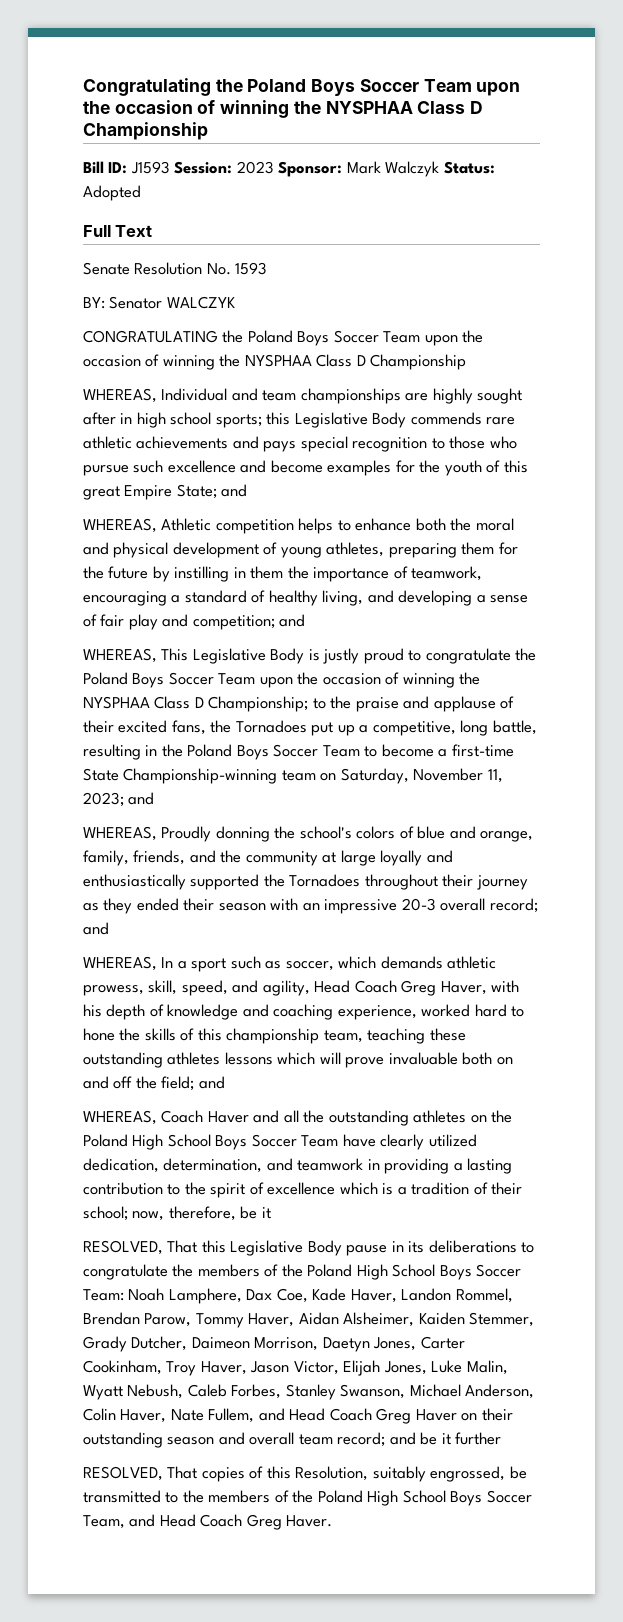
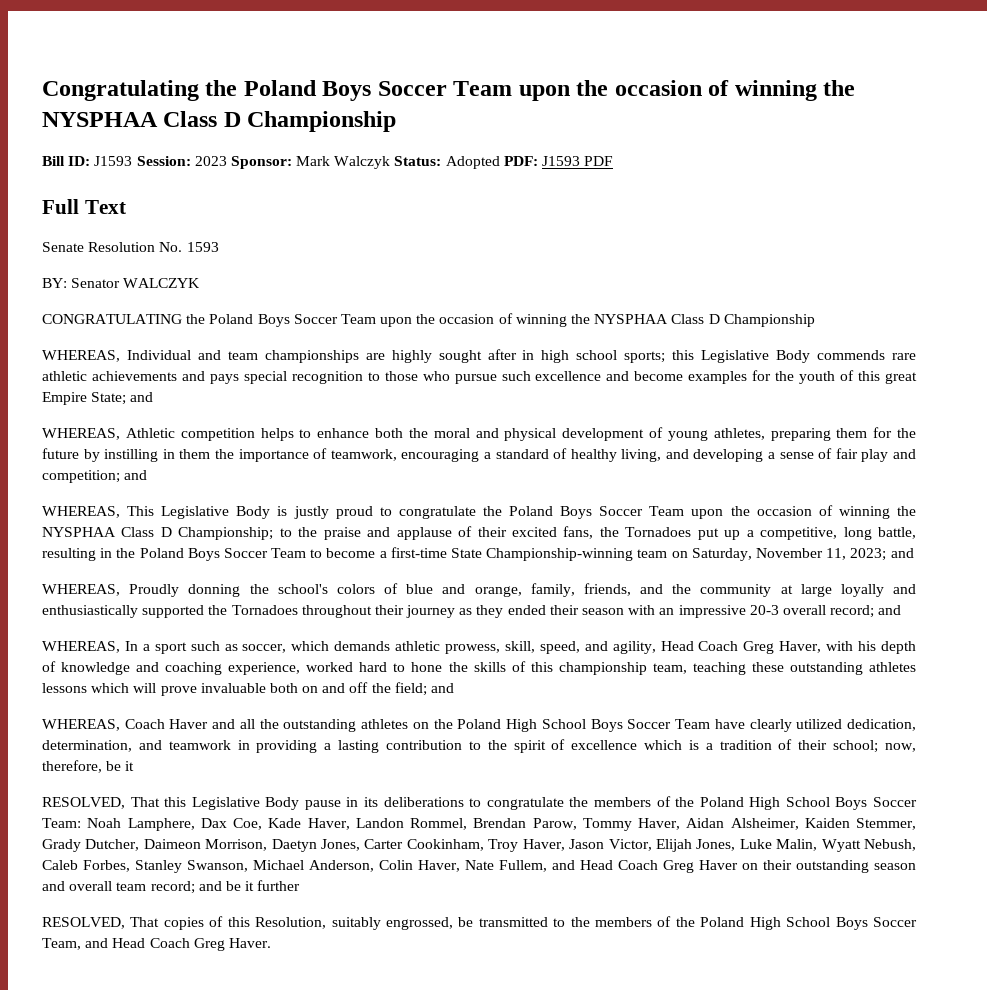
(141, 193) none -> [503,156,614,166] PDF: J1593 PDF

